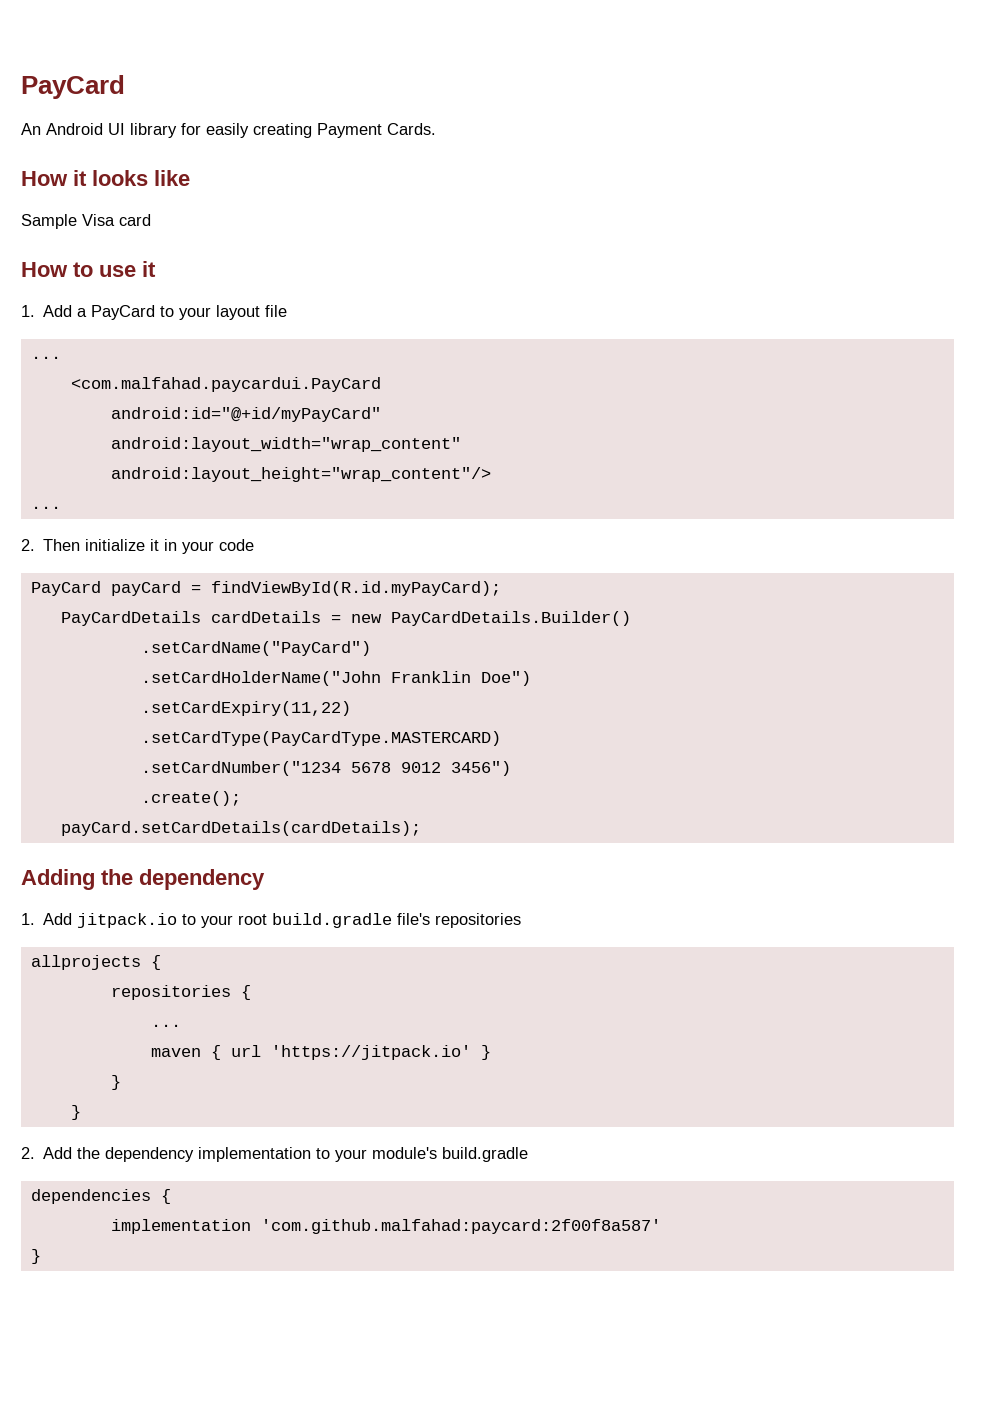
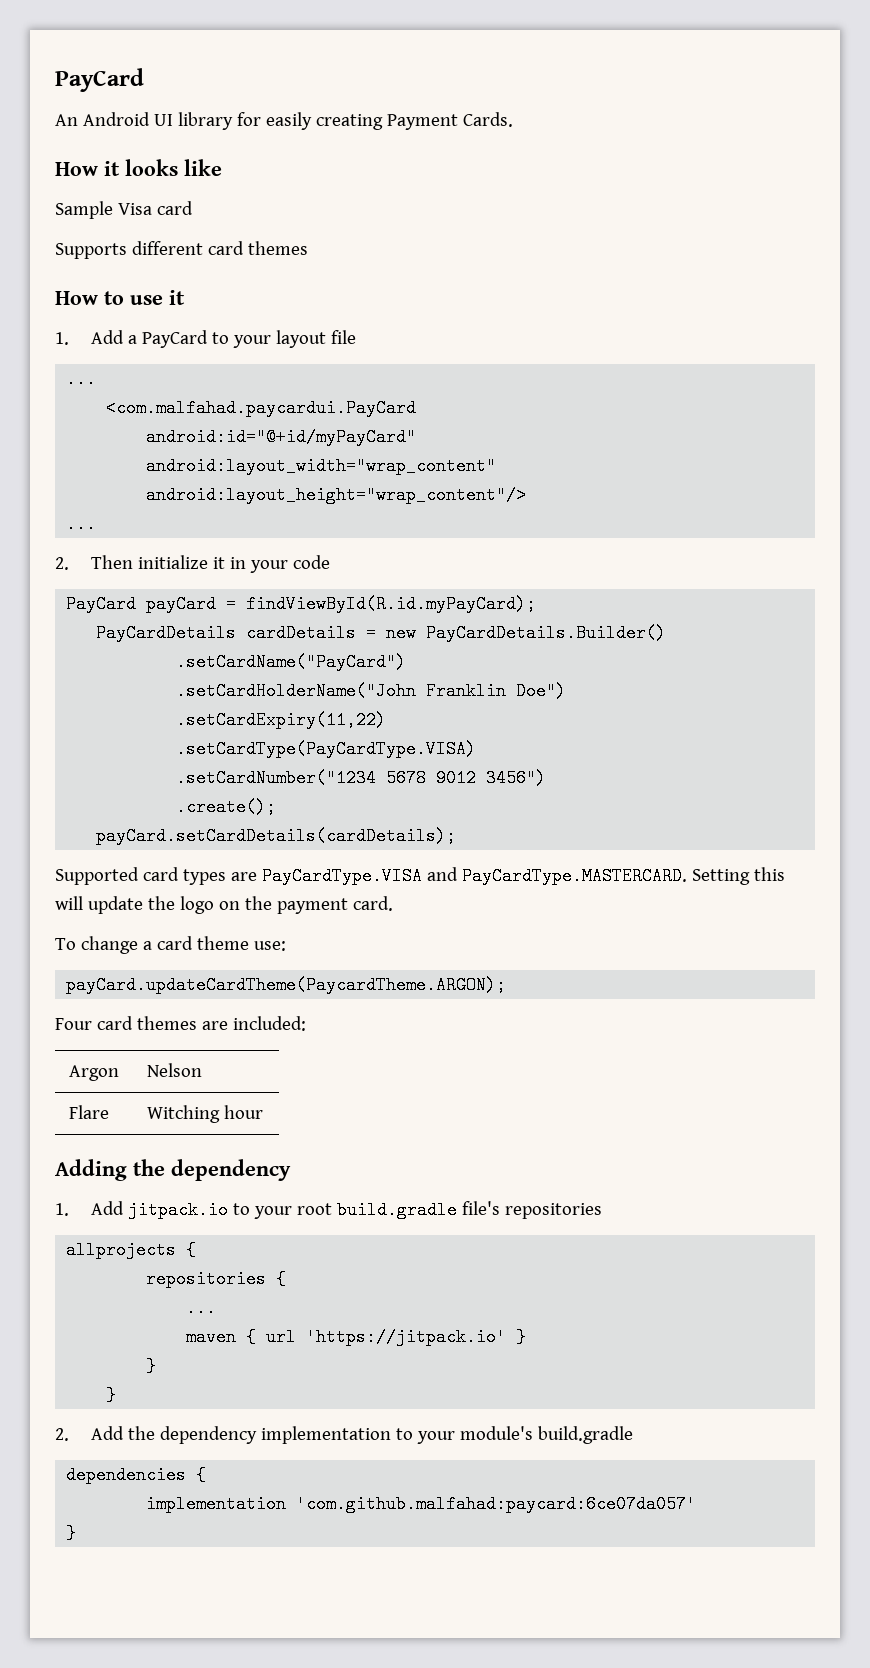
(151, 220) none -> [55,241,308,259] // Supports different card themes
[140,731,501,746] .setCardType(PayCardType.MASTERCARD) -> [176,740,477,758] .setCardType(PayCardType.VISA)
(421, 828) none -> [55,867,785,885] [55,896,393,914] [55,936,286,954] [66,976,507,994] [55,1016,306,1031] [68,1065,119,1081] [146,1063,202,1077] [68,1105,109,1119] [146,1105,263,1123] // Supported card types are PayCardType.VISA and PayCardType.MASTERCARD. Setting this will update the logo on the payment card. // To change a card theme use: // payCard.updateCardTheme(PaycardTheme.ARGON); // Four card themes are included: // Argon | Nelson // Flare | Witching hour
[260,1219,661,1234] 'com.github.malfahad:paycard:2f00f8a587' -> [296,1495,697,1513] 'com.github.malfahad:paycard:6ce07da057'

